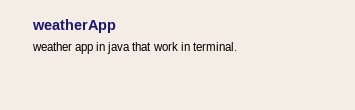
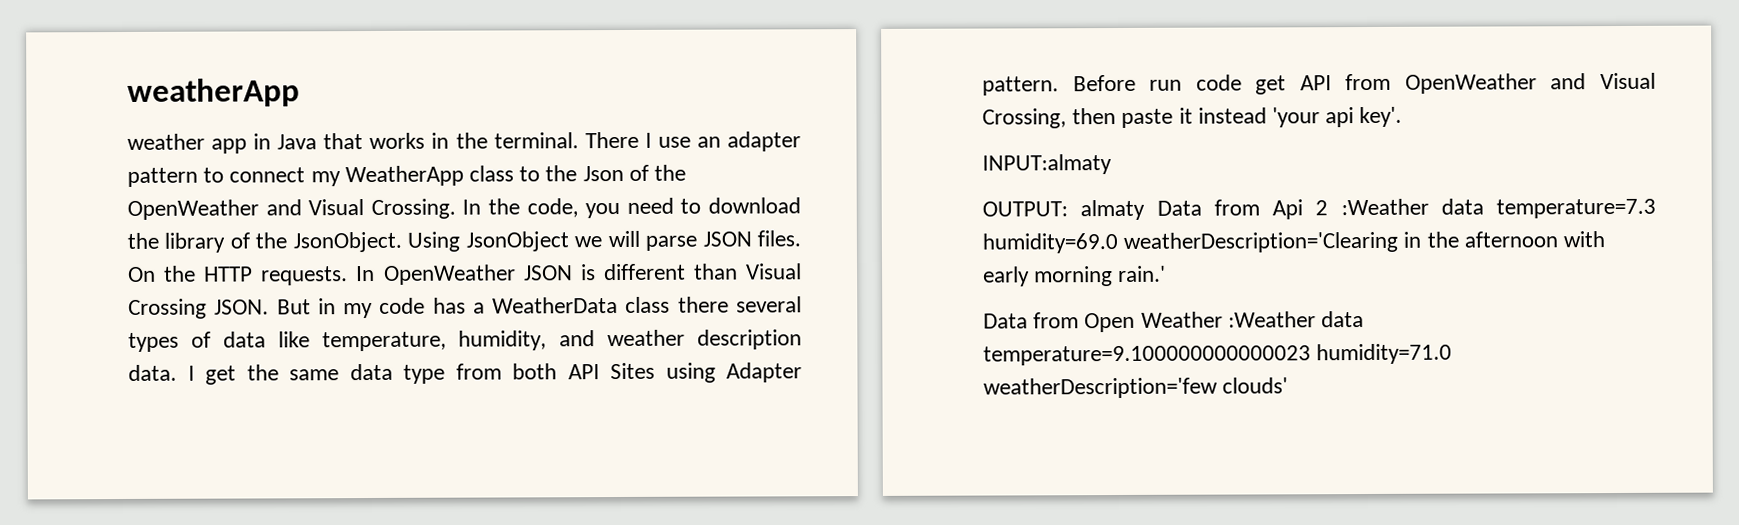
[107,42,237,54] java that work in terminal. -> [277,131,802,152] [127,164,687,187] [127,197,802,220] [127,230,801,253] [128,263,803,286] [128,296,802,319] [128,329,802,352] [128,362,802,385] [982,72,1656,96] [982,106,1403,129] [982,154,1112,175] [982,198,1656,221] [982,231,1606,254] [983,265,1167,287] [983,311,1365,333] [983,343,1453,366] [983,377,1289,399] Java that works in the terminal. There I use an adapter pattern to connect my WeatherApp class to the Json of the OpenWeather and Visual Crossing. In the code, you need to download the library of the JsonObject. Using JsonObject we will parse JSON files. On the HTTP requests. In OpenWeather JSON is different than Visual Crossing JSON. But in my code has a WeatherData class there several types of data like temperature, humidity, and weather description data. I get the same data type from both API Sites using Adapter pattern. Before run code get API from OpenWeather and Visual Crossing, then paste it instead 'your api key'. // INPUT:almaty // OUTPUT: almaty Data from Api 2 :Weather data temperature=7.3 humidity=69.0 weatherDescription='Clearing in the afternoon with early morning rain.' // Data from Open Weather :Weather data temperature=9.100000000000023 humidity=71.0 weatherDescription='few clouds'

